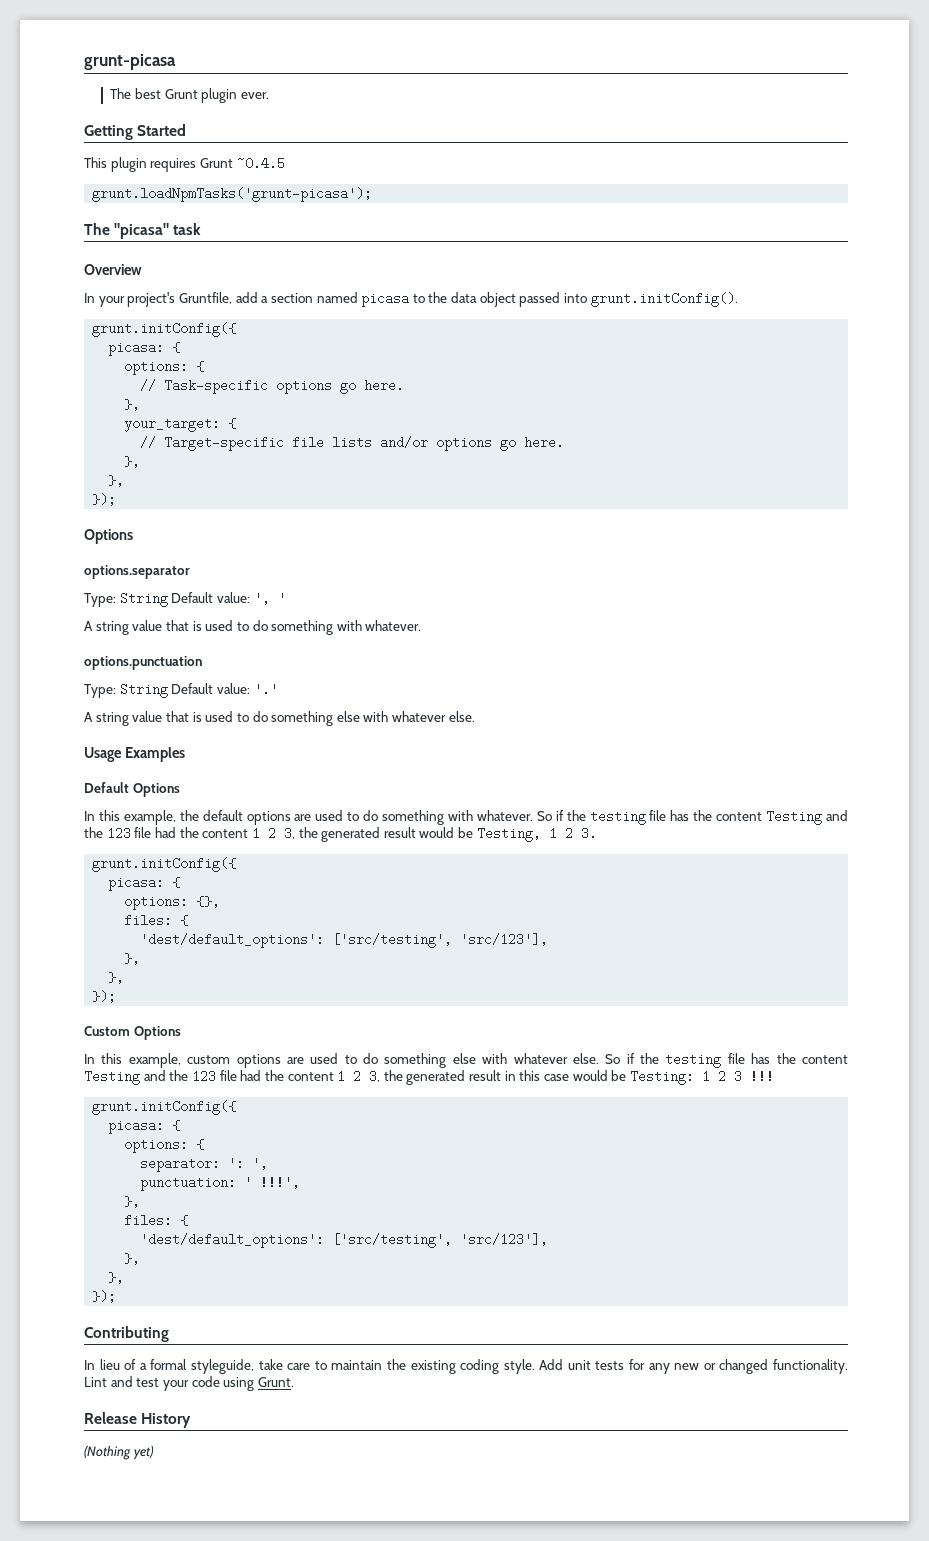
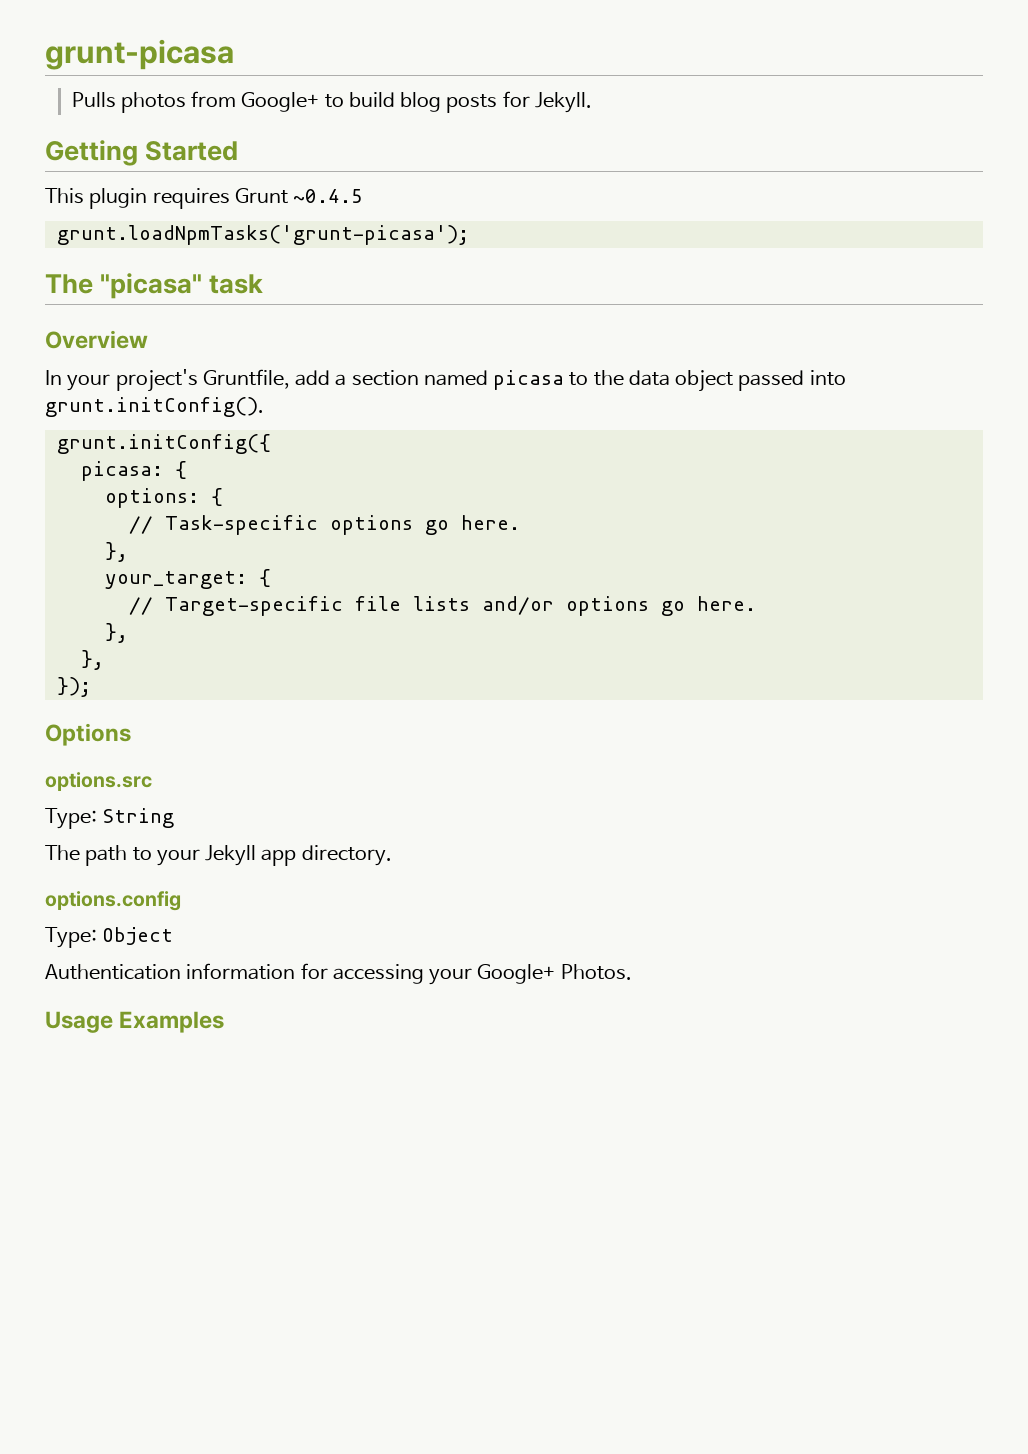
[110,88,269,103] The best Grunt plugin ever. -> [71,91,592,113] Pulls photos from Google+ to build blog posts for Jekyll.
[84,565,190,579] [84,592,286,607] [84,620,422,635] [84,656,202,670] [84,683,278,698] [84,711,475,726] [84,747,185,762] [84,782,180,797] [84,810,848,825] [84,827,597,842] [92,857,237,872] [108,876,181,891] [124,895,221,910] [124,914,189,927] [140,933,549,948] [124,952,141,965] [108,971,125,984] [92,990,117,1003] [84,1026,181,1040] [84,1053,849,1068] [84,1070,774,1085] [92,1100,237,1115] [108,1119,181,1134] [124,1138,205,1153] [140,1157,269,1172] [140,1176,301,1191] [124,1195,141,1208] [124,1214,189,1227] [140,1233,549,1248] [124,1252,141,1265] [108,1271,125,1284] [92,1290,117,1303] [84,1326,169,1342] [84,1359,848,1374] [84,1376,294,1391] [84,1412,192,1428] [84,1445,154,1460] options.separator // Type: String Default value: ', ' // A string value that is used to do something with whatever. // options.punctuation // Type: String Default value: '.' // A string value that is used to do something else with whatever else. // Usage Examples // Default Options // In this example, the default options are used to do something with whatever. So if the testing file has the content Testing and the 123 file had the content 1 2 3, the generated result would be Testing, 1 2 3. // grunt.initConfig({ // picasa: { // options: {}, // files: { // 'dest/default_options': ['src/testing', 'src/123'], // }, // }, // }); // Custom Options // In this example, custom options are used to do something else with whatever else. So if the testing file has the content Testing and the 123 file had the content 1 2 3, the generated result in this case would be Testing: 1 2 3 !!! // grunt.initConfig({ // picasa: { // options: { // separator: ': ', // punctuation: ' !!!', // }, // files: { // 'dest/default_options': ['src/testing', 'src/123'], // }, // }, // }); // Contributing // In lieu of a formal styleguide, take care to maintain the existing coding style. Add unit tests for any new or changed functionality. Lint and test your code using Grunt. // Release History // (Nothing yet) -> [45,772,152,791] [45,808,175,829] [45,845,392,866] [45,891,181,911] [45,927,174,948] [45,963,632,985] [45,1011,225,1033] options.src // Type: String // The path to your Jekyll app directory. // options.config // Type: Object // Authentication information for accessing your Google+ Photos. // Usage Examples

